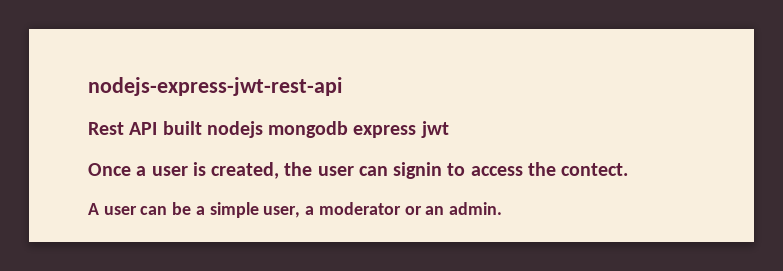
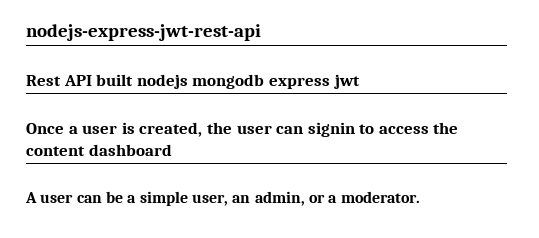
[561,163,629,176] contect. -> [26,144,172,156] content dashboard
[305,202,502,215] a moderator or an admin. -> [232,191,420,206] an admin, or a moderator.

